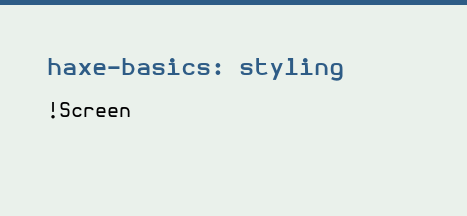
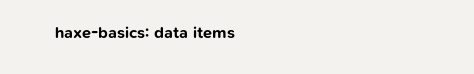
[239,58,344,81] [47,102,131,119] styling // !Screen -> [154,26,235,39] data items

